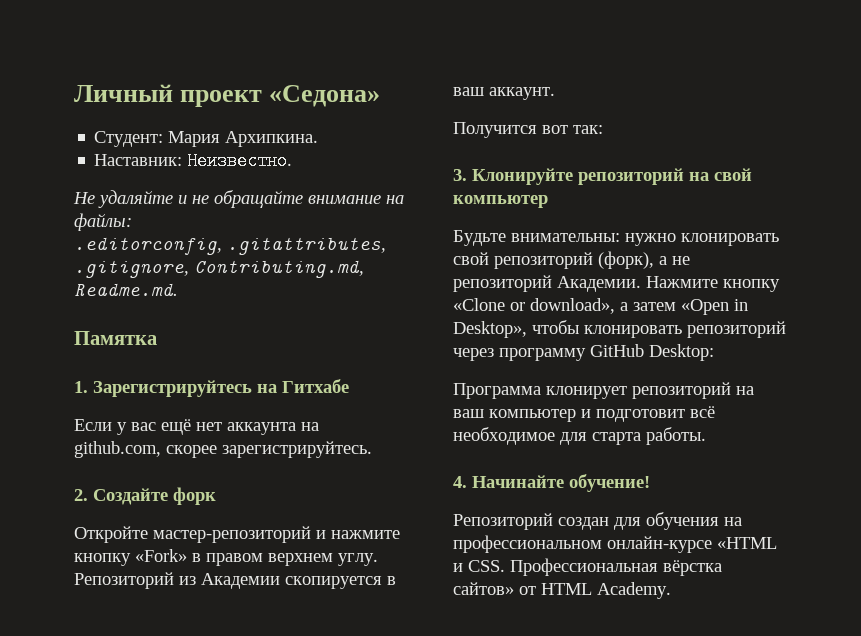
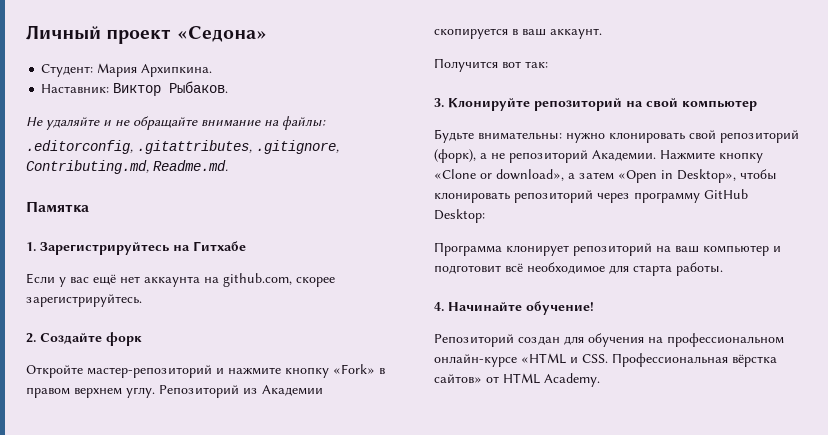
[187,153,293,170] Неизвестно. -> [113,81,229,96] Виктор Рыбаков.

